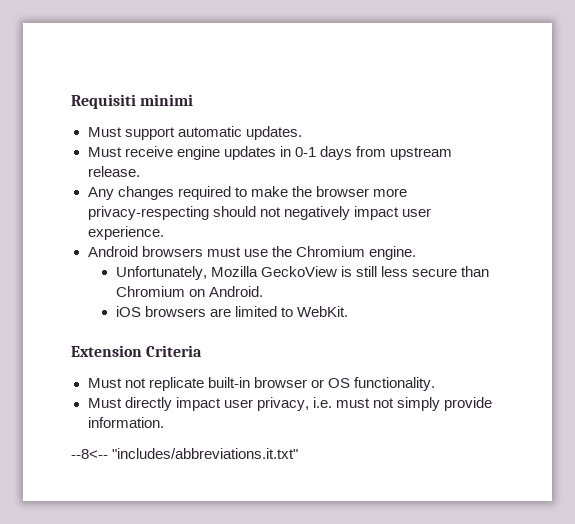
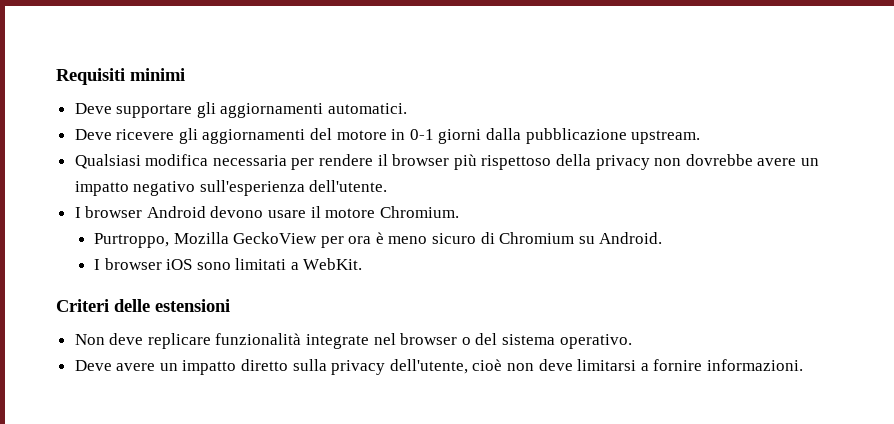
[87,126,302,140] [87,146,452,160] [87,166,140,177] [87,186,407,200] [87,206,431,220] [87,226,164,240] [87,246,416,260] [115,266,490,280] [115,286,263,297] [115,306,349,317] [71,345,203,357] [87,377,435,391] [87,397,492,411] [87,417,164,428] [71,448,299,459] Must support automatic updates. // Must receive engine updates in 0-1 days from upstream release. // Any changes required to make the browser more privacy-respecting should not negatively impact user experience. // Android browsers must use the Chromium engine. // Unfortunately, Mozilla GeckoView is still less secure than Chromium on Android. // iOS browsers are limited to WebKit. // Extension Criteria // Must not replicate built-in browser or OS functionality. // Must directly impact user privacy, i.e. must not simply provide information. // --8<-- "includes/abbreviations.it.txt" -> [74,102,408,118] [74,128,701,144] [74,154,819,170] [74,180,388,196] [74,206,459,218] [93,232,663,248] [93,258,363,270] [56,299,230,312] [74,333,632,349] [74,359,803,375] Deve supportare gli aggiornamenti automatici. // Deve ricevere gli aggiornamenti del motore in 0-1 giorni dalla pubblicazione upstream. // Qualsiasi modifica necessaria per rendere il browser più rispettoso della privacy non dovrebbe avere un impatto negativo sull'esperienza dell'utente. // I browser Android devono usare il motore Chromium. // Purtroppo, Mozilla GeckoView per ora è meno sicuro di Chromium su Android. // I browser iOS sono limitati a WebKit. // Criteri delle estensioni // Non deve replicare funzionalità integrate nel browser o del sistema operativo. // Deve avere un impatto diretto sulla privacy dell'utente, cioè non deve limitarsi a fornire informazioni.

